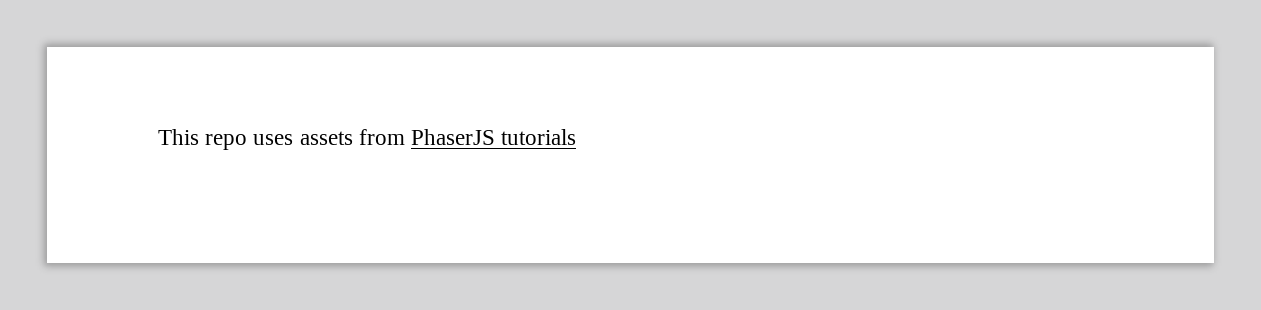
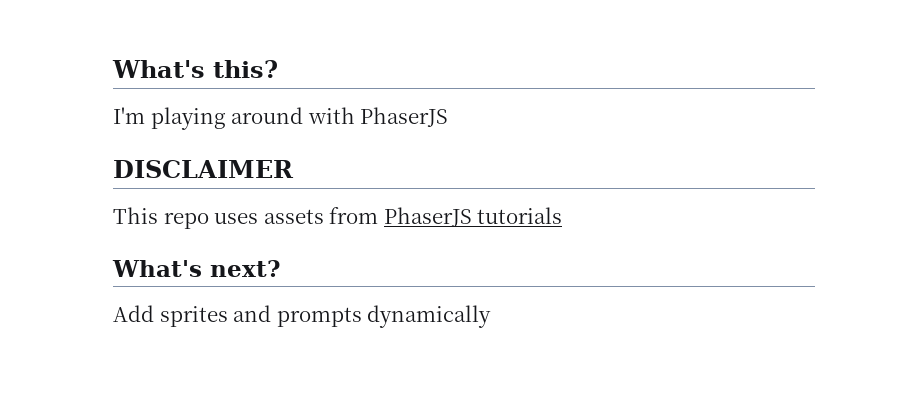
(158, 137) none -> [112,60,278,78] [113,107,449,130] [113,160,294,178] What's this? // I'm playing around with PhaserJS // DISCLAIMER //
(577, 137) none -> [112,260,280,277] [113,305,492,328] // What's next? // Add sprites and prompts dynamically

